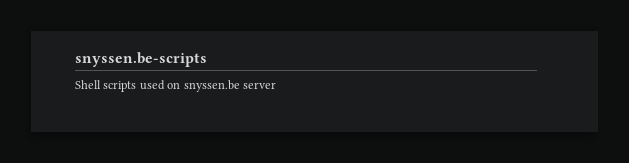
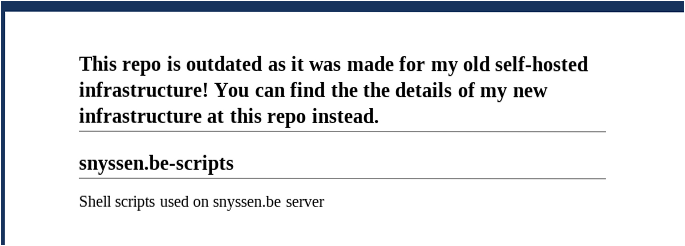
(75, 59) none -> [79,55,590,77] [79,81,549,103] [79,107,380,128] This repo is outdated as it was made for my old self-hosted infrastructure! You can find the the details of my new infrastructure at this repo instead. //

